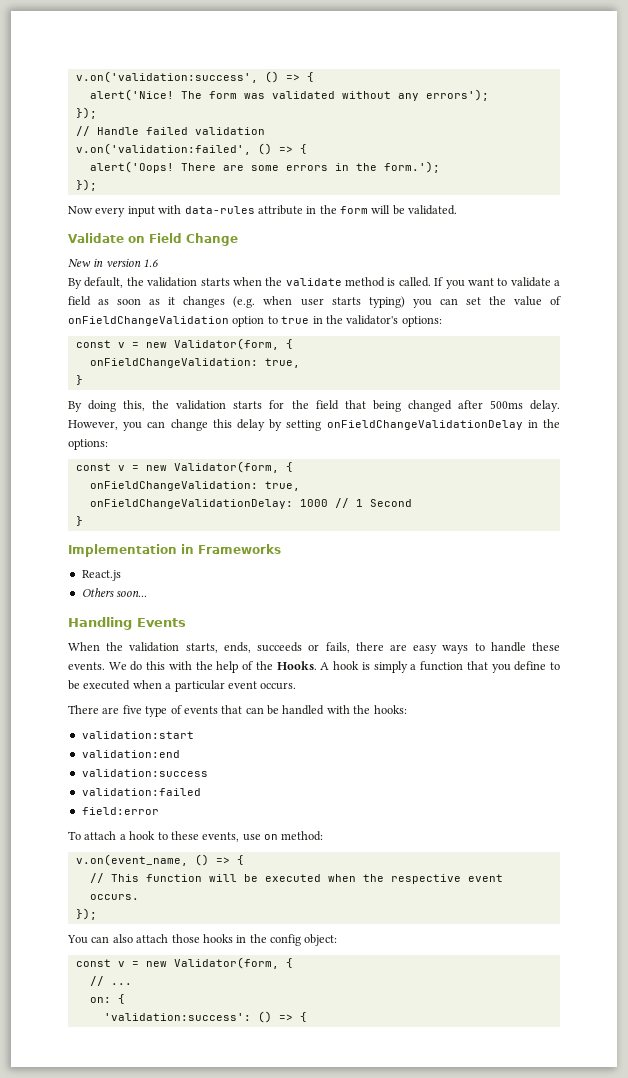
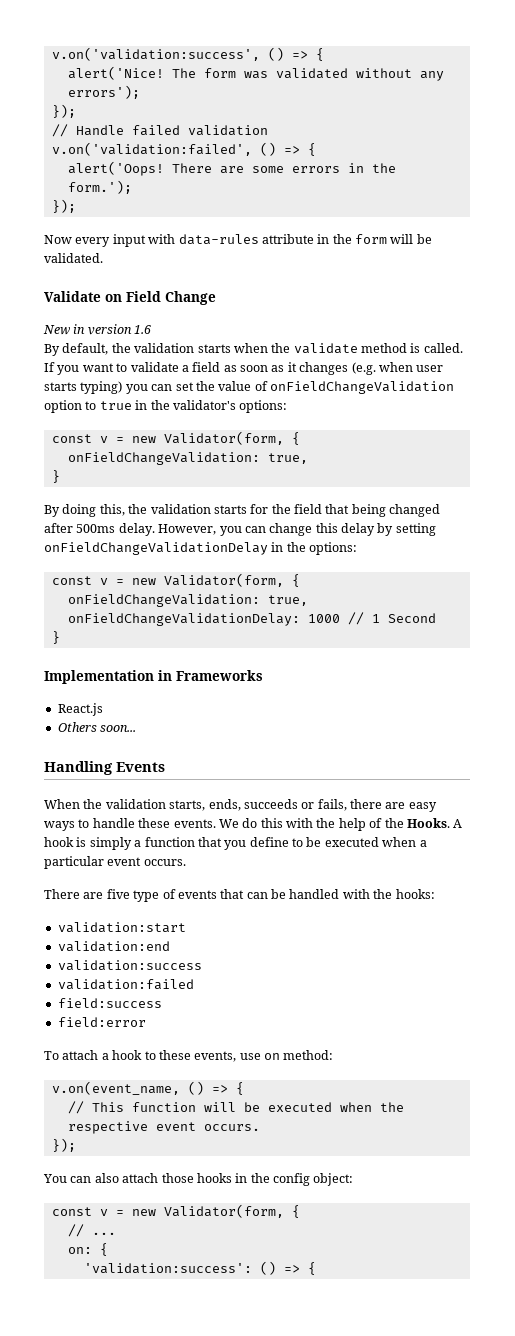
(201, 792) none -> [57,998,162,1008] // field:success

